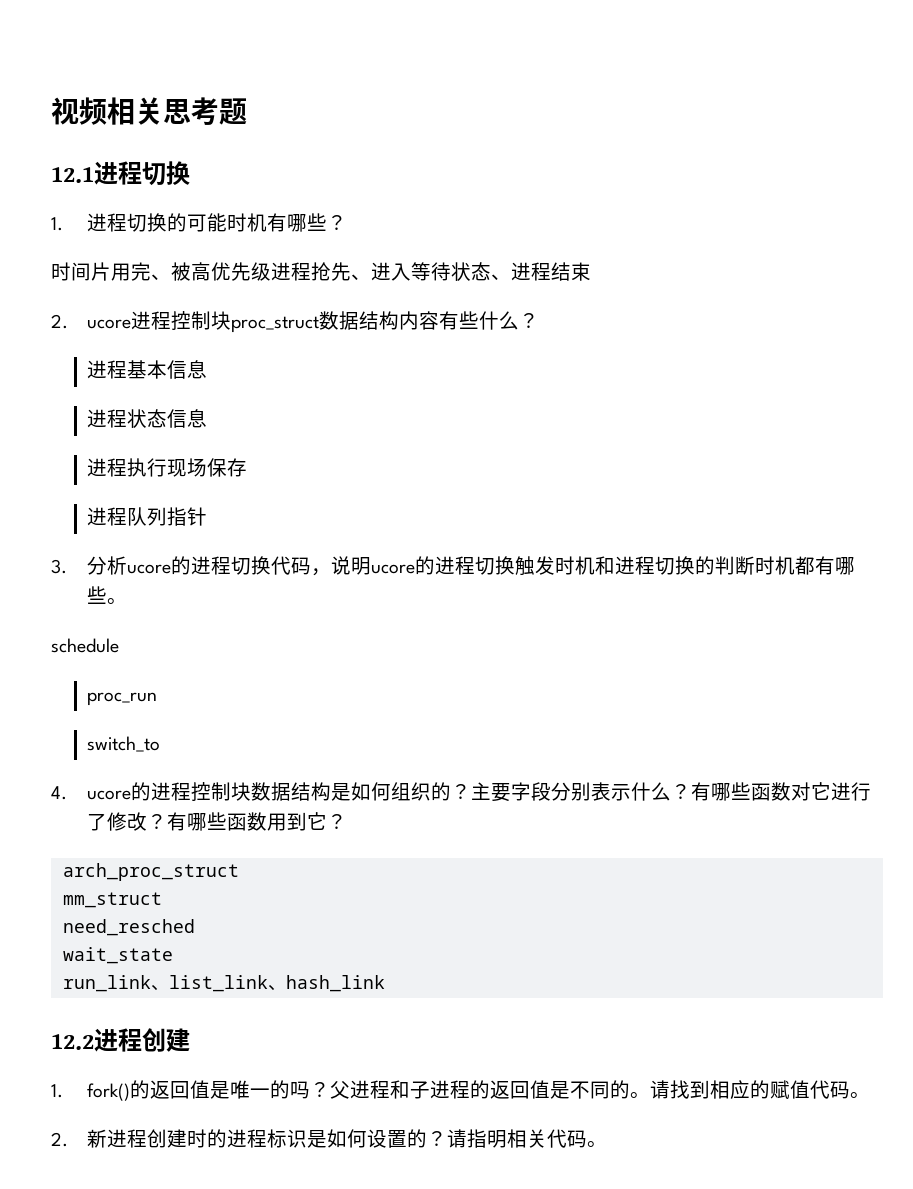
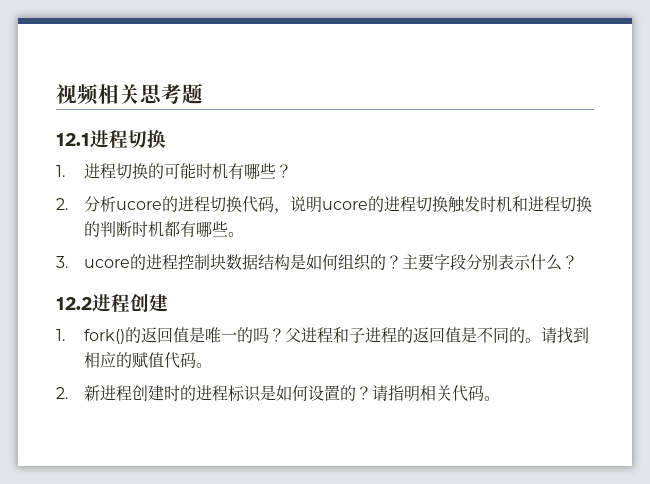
[51,262,591,281] [51,311,540,333] [87,360,208,379] [87,409,208,428] [87,458,248,477] [87,507,208,526] [51,559,67,574] 时间片用完、被高优先级进程抢先、进入等待状态、进程结束 // 2. ucore进程控制块proc_struct数据结构内容有些什么？ // 进程基本信息 // 进程状态信息 // 进程执行现场保存 // 进程队列指针 // 3. -> [56,198,68,210] 2.
[51,638,119,653] [87,692,158,706] [87,736,161,752] [51,786,67,800] schedule // proc_run // switch_to // 4. -> [56,256,68,268] 3.
[691,782,872,801] [87,812,348,831] [62,863,239,881] [62,892,162,908] [62,919,195,936] [62,947,173,964] [62,975,385,992] 有哪些函数对它进行了修改？有哪些函数用到它？ // arch_proc_struct // mm_struct // need_resched // wait_state // run_link、list_link、hash_link -> (578, 262) none

